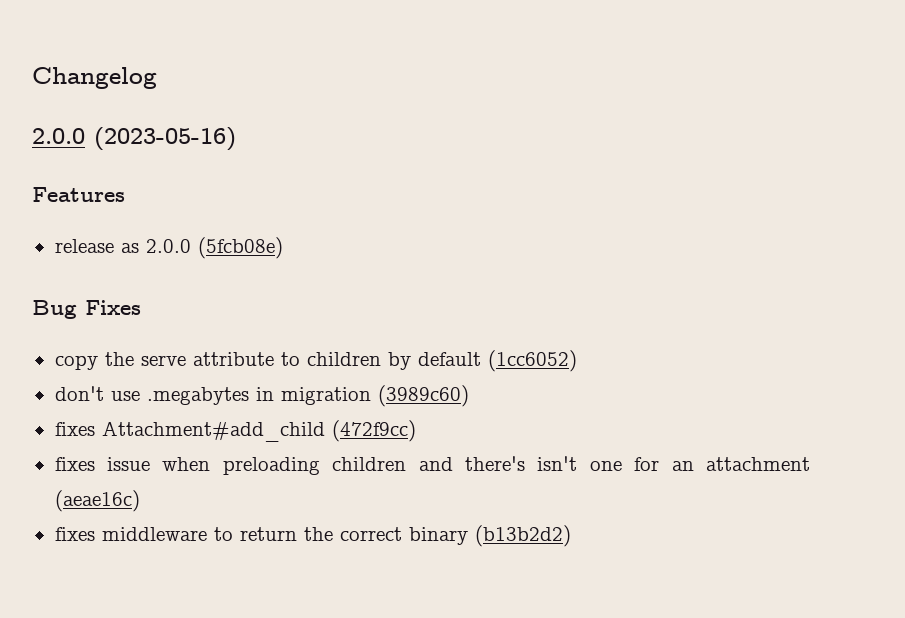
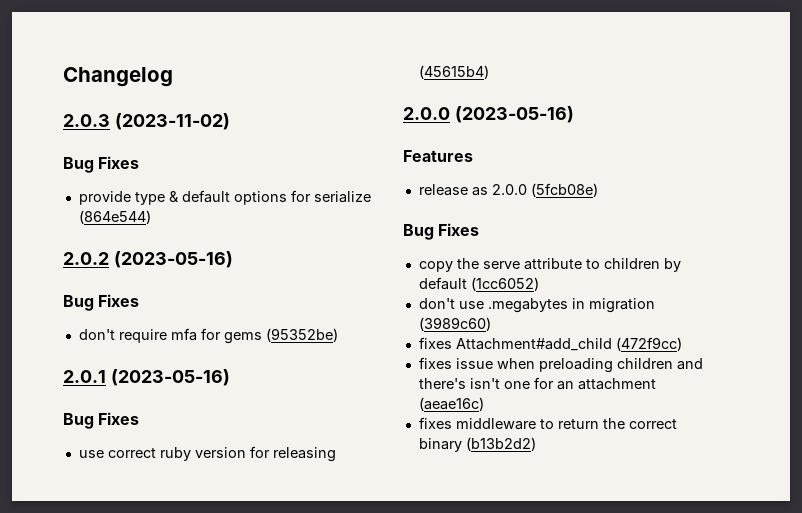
(157, 78) none -> [63,113,230,130] [63,156,140,173] [78,190,371,205] [78,210,151,224] [63,251,233,268] [63,294,140,311] [78,328,338,344] [63,369,230,386] [63,412,140,429] [78,446,336,462] [418,65,489,79] // 2.0.3 (2023-11-02) // Bug Fixes // provide type & default options for serialize (864e544) // 2.0.2 (2023-05-16) // Bug Fixes // don't require mfa for gems (95352be) // 2.0.1 (2023-05-16) // Bug Fixes // use correct ruby version for releasing (45615b4)

